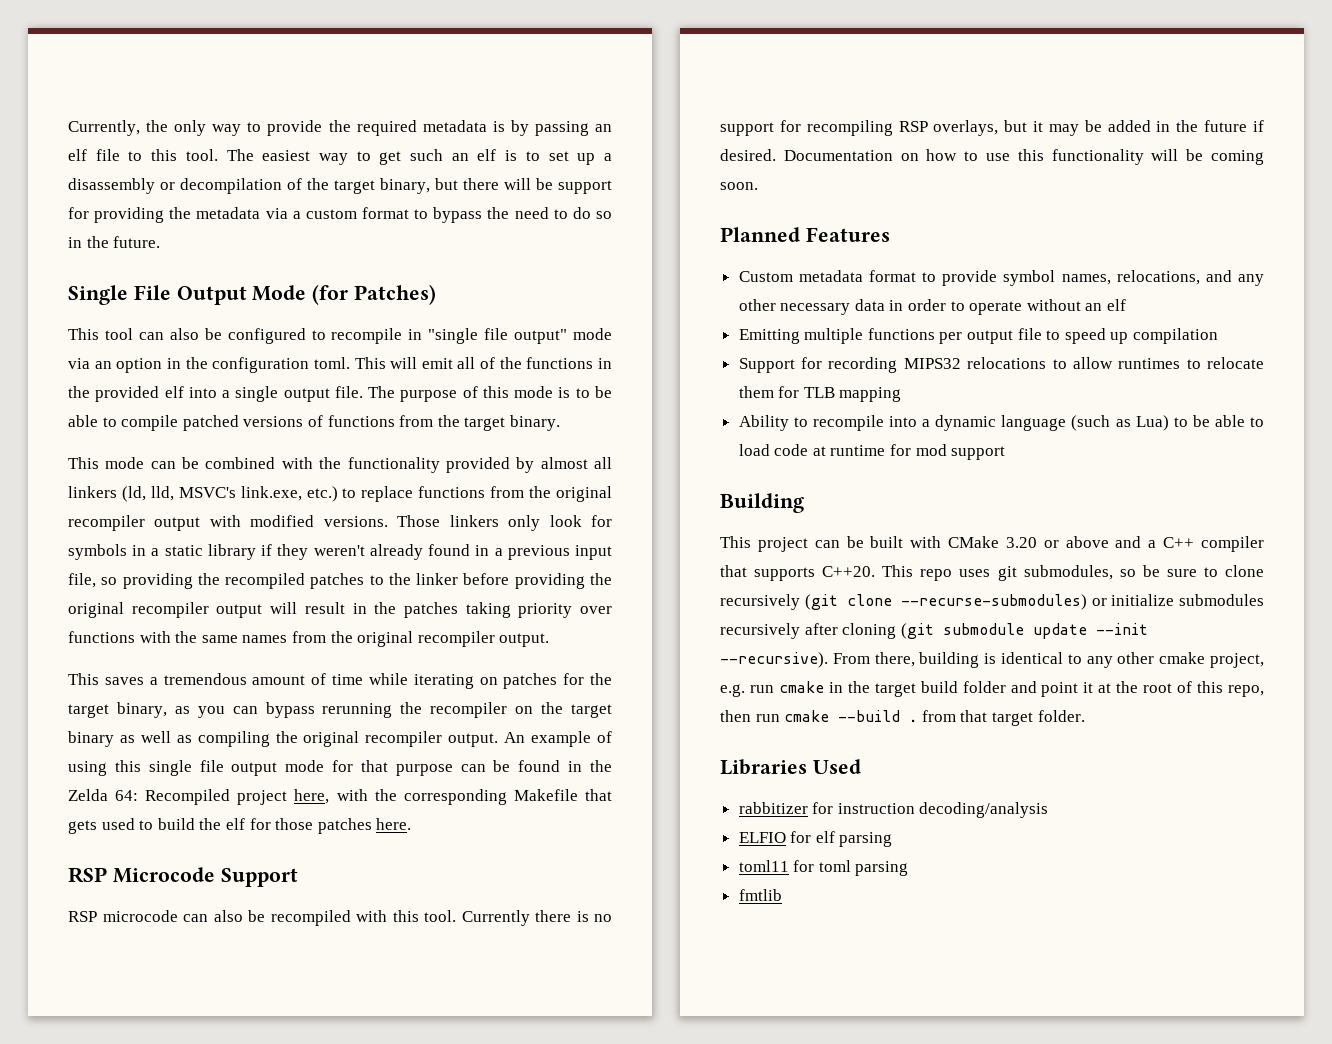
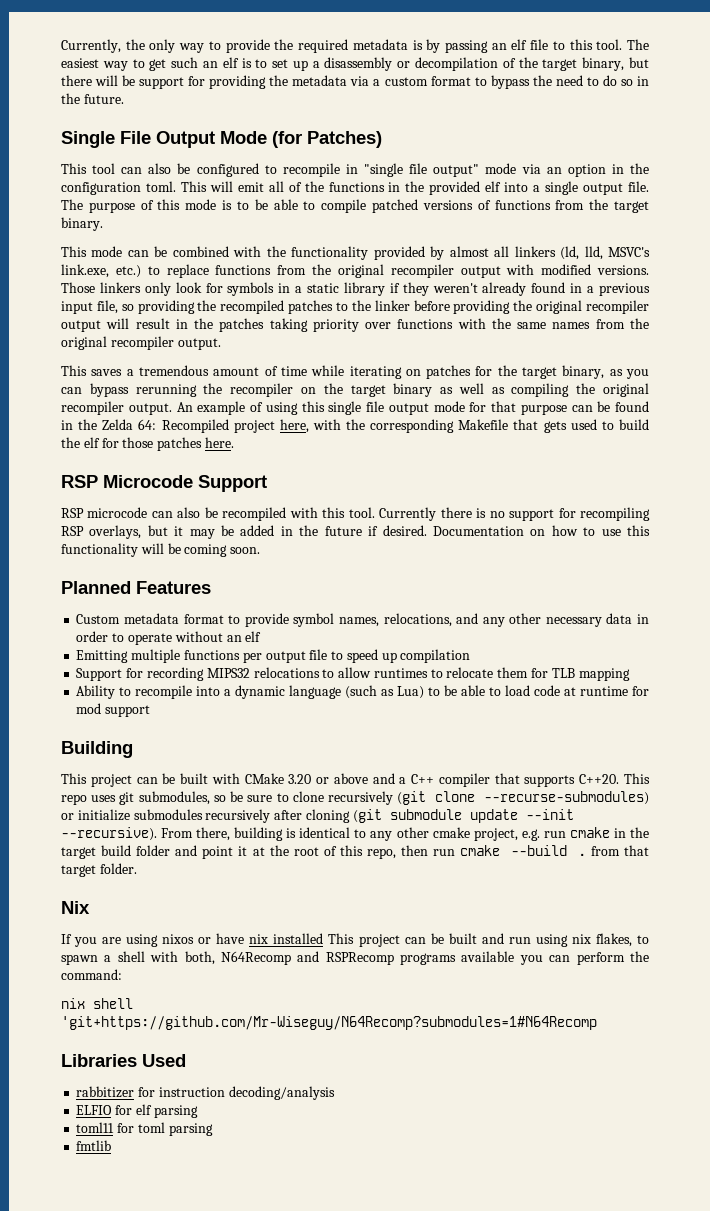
(1085, 716) none -> [61,901,90,914] [61,933,649,947] [61,951,649,965] [61,969,122,980] [61,998,133,1009] [61,1016,597,1030] // Nix // If you are using nixos or have nix installed This project can be built and run using nix flakes, to spawn a shell with both, N64Recomp and RSPRecomp programs available you can perform the command: // nix shell 'git+https://github.com/Mr-Wiseguy/N64Recomp?submodules=1#N64Recomp

